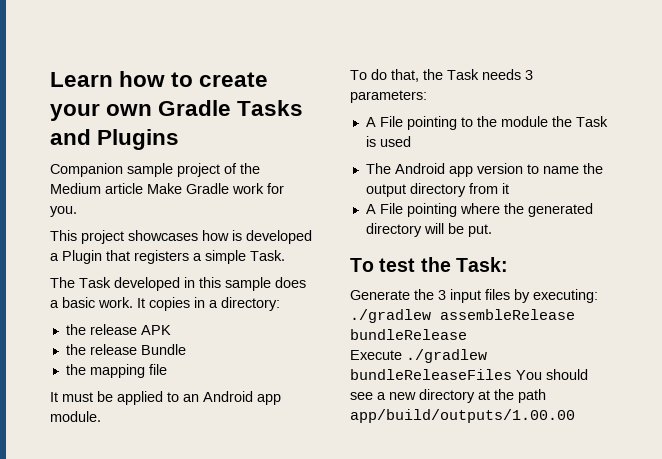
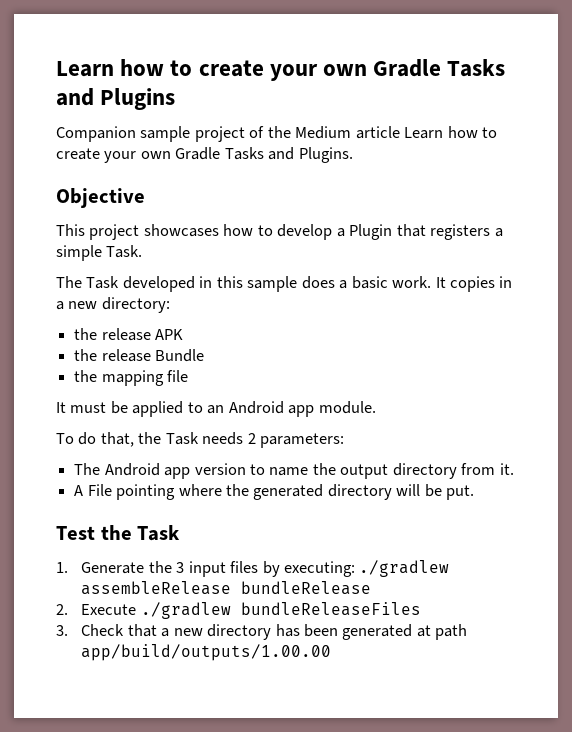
[147,183,284,194] [50,206,77,217] Make Gradle work for you. -> [404,126,498,139] [56,147,353,163] [56,188,145,208] Learn how to create your own Gradle Tasks and Plugins. // Objective
[232,230,312,244] is developed -> [257,224,333,240] to develop
(218, 304) none -> [68,301,98,309] new
[525,70,533,80] 3 -> [247,433,256,444] 2
[365,116,608,130] [365,136,411,147] // A File pointing to the module the Task is used -> (345, 440) none
[501,183,509,194] it -> [499,463,514,475] it.
[350,257,508,272] To test the Task: // -> [56,525,181,541] [56,562,68,573] Test the Task // 1.
(467, 334) none -> [56,604,68,615] 2.
[516,369,588,380] [350,389,514,403] You should see a new directory at the -> [56,624,431,640] // 3. Check that a new directory has been generated at

